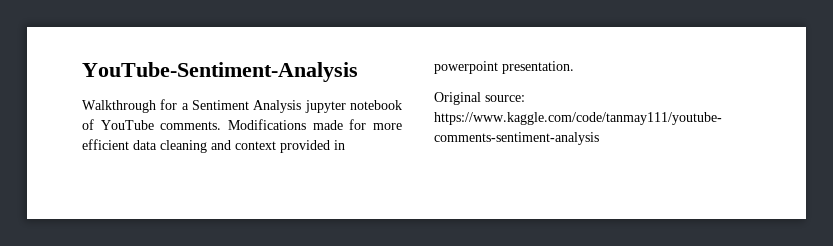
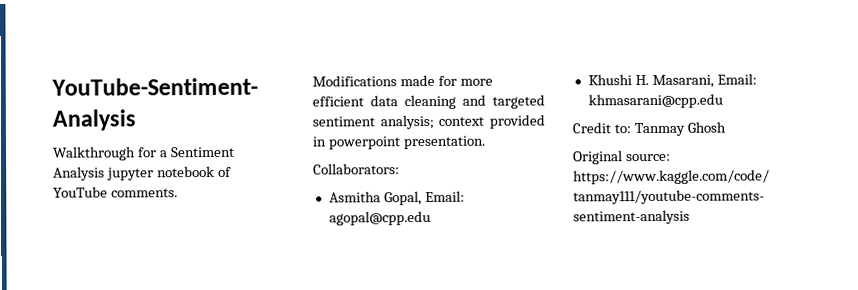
(222, 125) none -> (178, 193) //
(231, 145) none -> [492,94,545,109] [312,114,434,130] targeted sentiment analysis;
(574, 67) none -> [313,163,400,175] [328,190,465,206] [328,210,431,226] [587,73,757,88] [587,93,723,109] [572,121,726,137] // Collaborators: // Asmitha Gopal, Email: agopal@cpp.edu // Khushi H. Masarani, Email: khmasarani@cpp.edu // Credit to: Tanmay Ghosh

